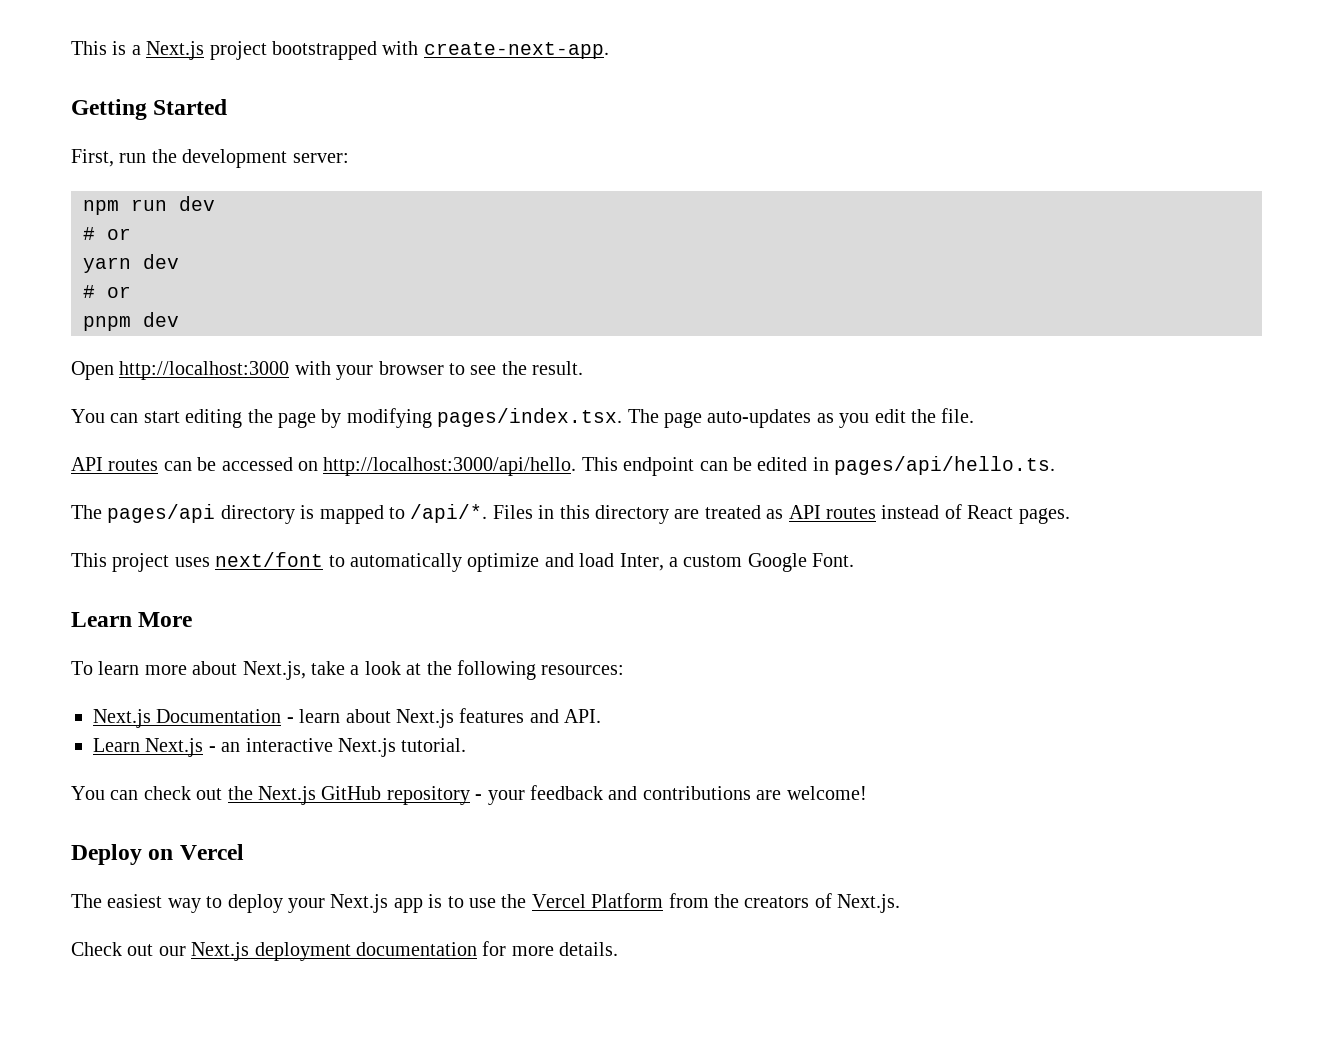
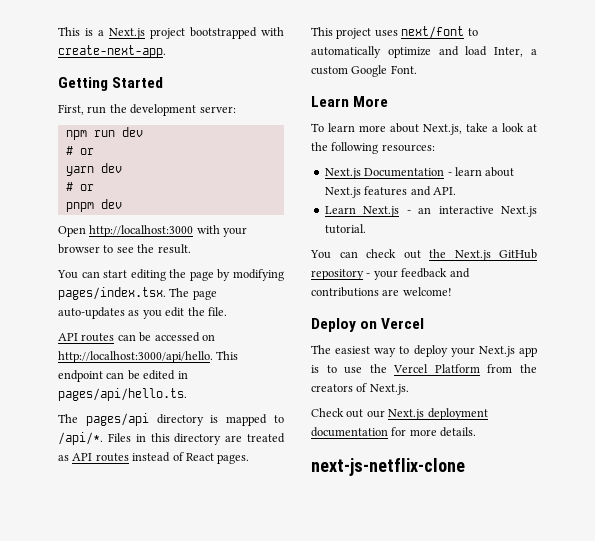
(619, 949) none -> [311,458,465,476] // next-js-netflix-clone

